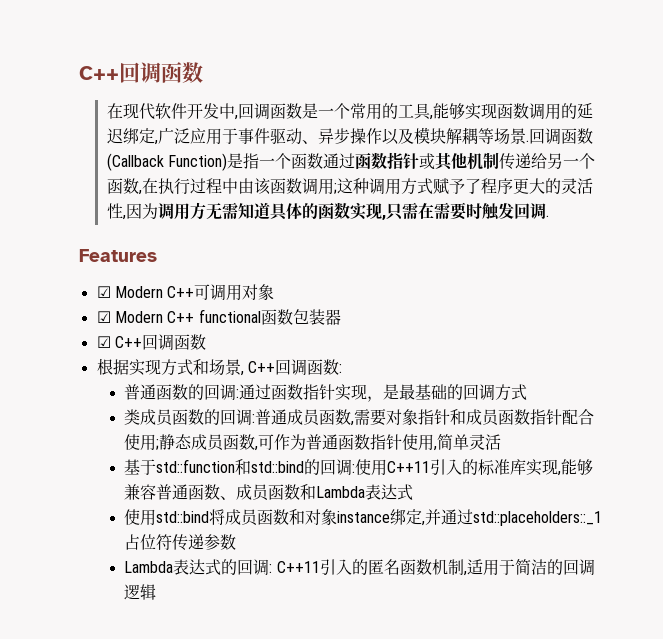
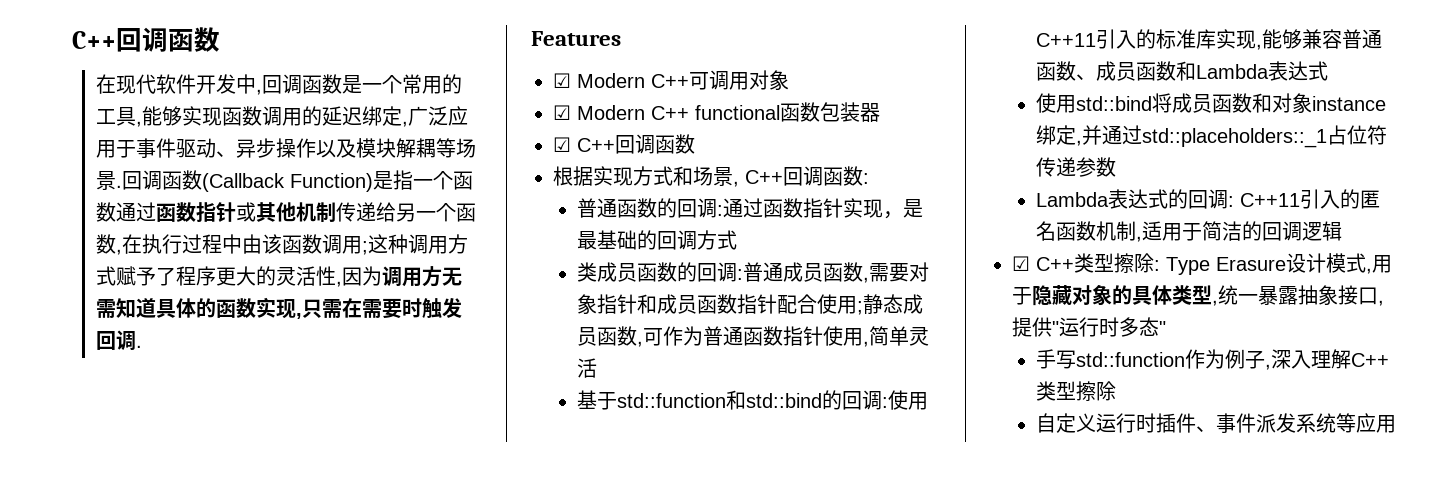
(157, 592) none -> [1012,253,1392,275] [1012,284,1384,306] [1012,317,1166,337] [1036,349,1390,370] [1036,381,1117,401] [1036,413,1397,433] // ☑ C++类型擦除: Type Erasure设计模式,用于隐藏对象的具体类型,统一暴露抽象接口,提供"运行时多态" // 手写std::function作为例子,深入理解C++类型擦除 // 自定义运行时插件、事件派发系统等应用

